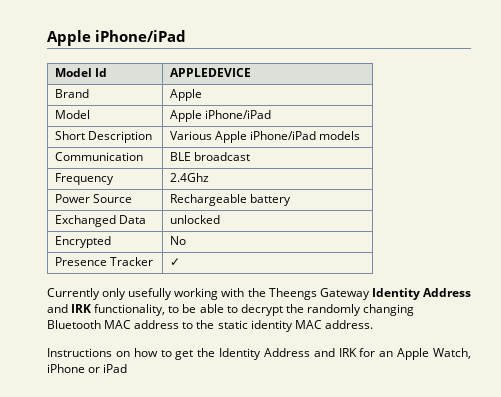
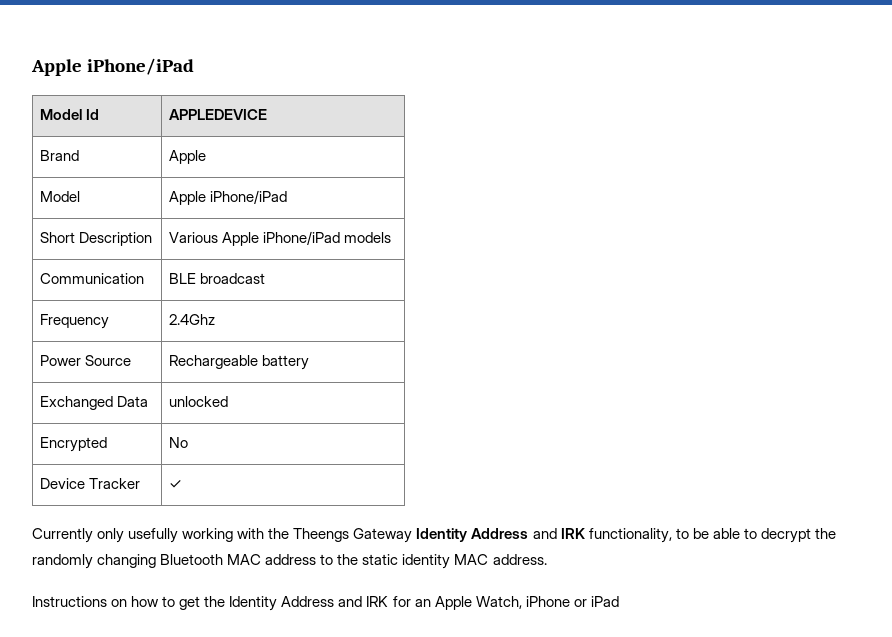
[54,257,107,266] Presence -> [39,478,85,489] Device

